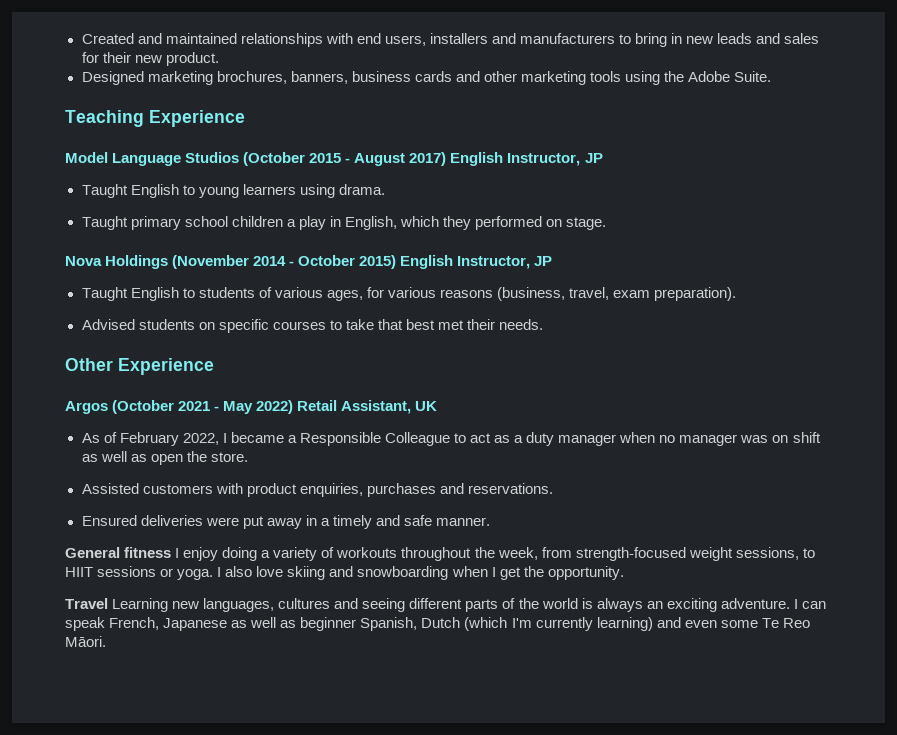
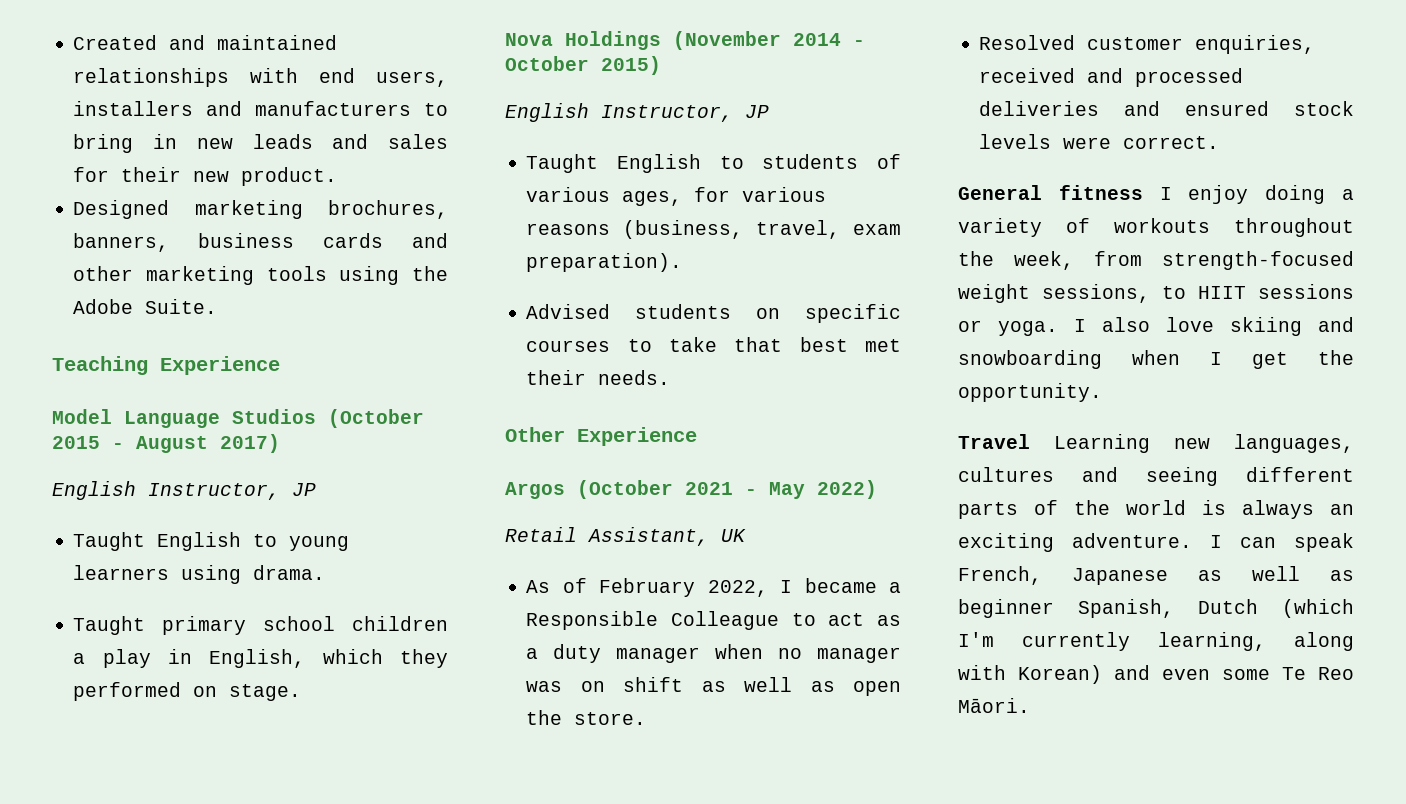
(447, 159) none -> (280, 443) //
(397, 262) none -> (661, 65) //
(294, 407) none -> (877, 489) //
[81,483,553,497] [81,515,491,529] Assisted customers with product enquiries, purchases and reservations. // Ensured deliveries were put away in a timely and safe manner. -> [979,35,1316,54] [979,68,1244,87] [979,101,1354,116] [979,134,1220,149] Resolved customer enquiries, received and processed deliveries and ensured stock levels were correct.
[596,617,653,631] learning) -> [1158,632,1354,651] [958,665,1102,684] learning, along with Korean)

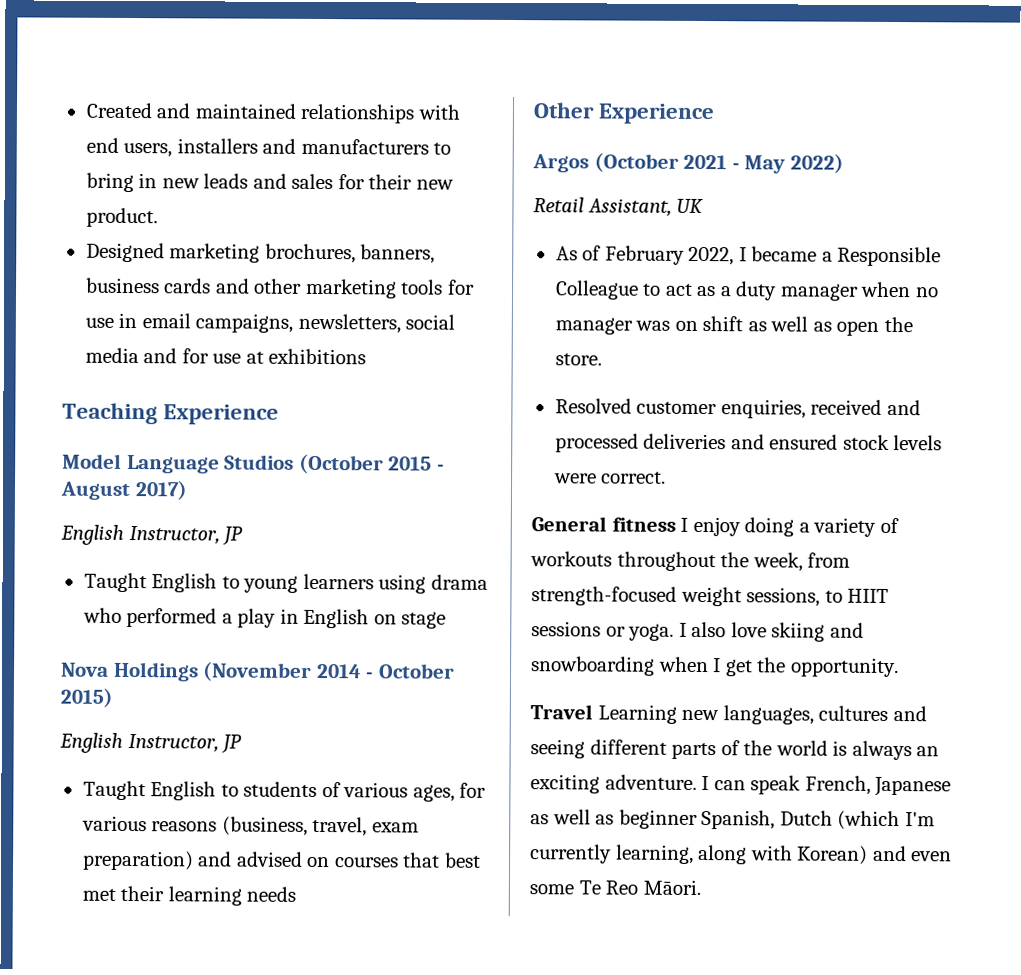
[339,266,448,285] [73,299,218,314] using the Adobe Suite. -> [447,279,475,295] [84,312,456,334] [84,347,367,365] for use in email campaigns, newsletters, social media and for use at exhibitions
[253,565,326,580] [73,616,448,635] [73,649,448,668] [73,682,302,701] drama. // Taught primary school children a play in English, which they performed on stage. -> [430,574,488,590] [82,607,447,629] drama who performed a play in English on stage
[526,253,683,272] [526,304,901,323] [526,337,718,352] preparation). // Advised students on specific courses to take -> [81,850,399,871] preparation) and advised on courses
[598,370,671,385] needs. -> [167,886,297,906] learning needs

